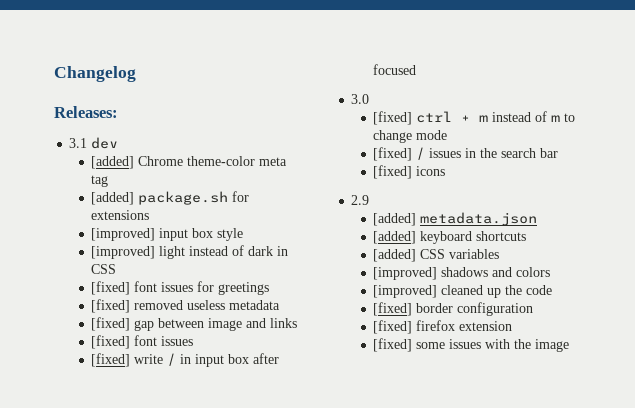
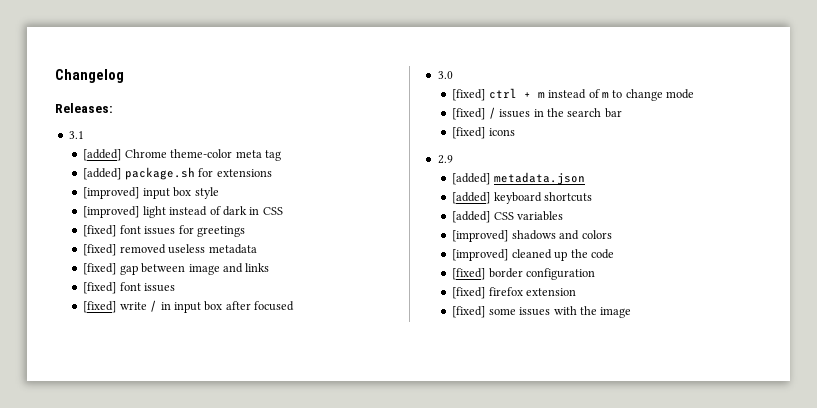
[91,137,119,149] dev -> (84, 135) none

